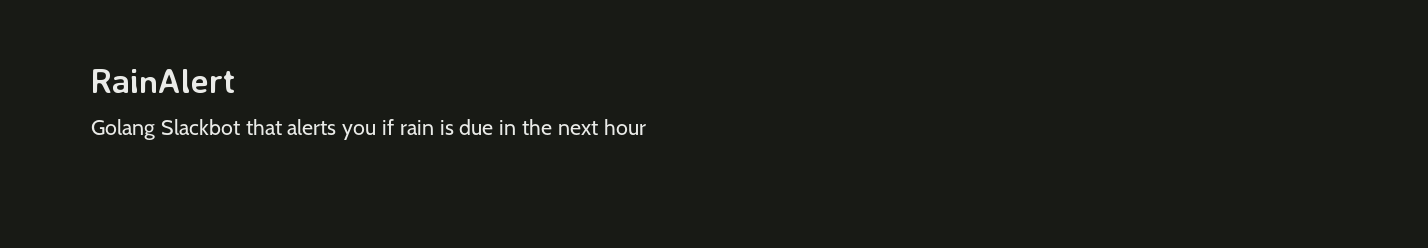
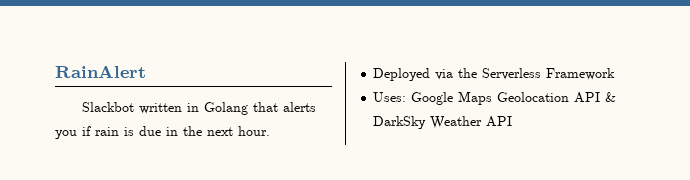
[91,119,240,140] Golang Slackbot -> [82,102,249,115] Slackbot written in Golang
[603,119,646,135] hour -> [238,126,270,136] [373,68,616,81] [373,91,617,105] [373,116,513,129] hour. // Deployed via the Serverless Framework // Uses: Google Maps Geolocation API & DarkSky Weather API

